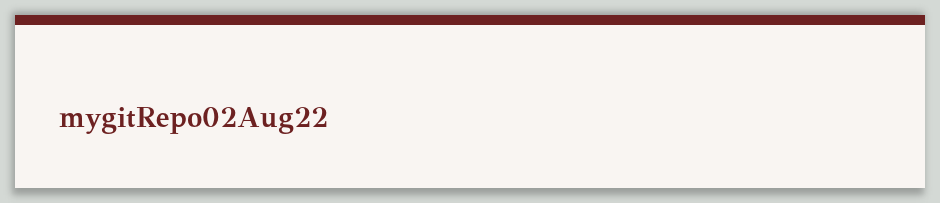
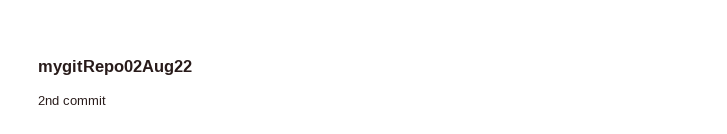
(328, 120) none -> [38,96,106,105] // 2nd commit

